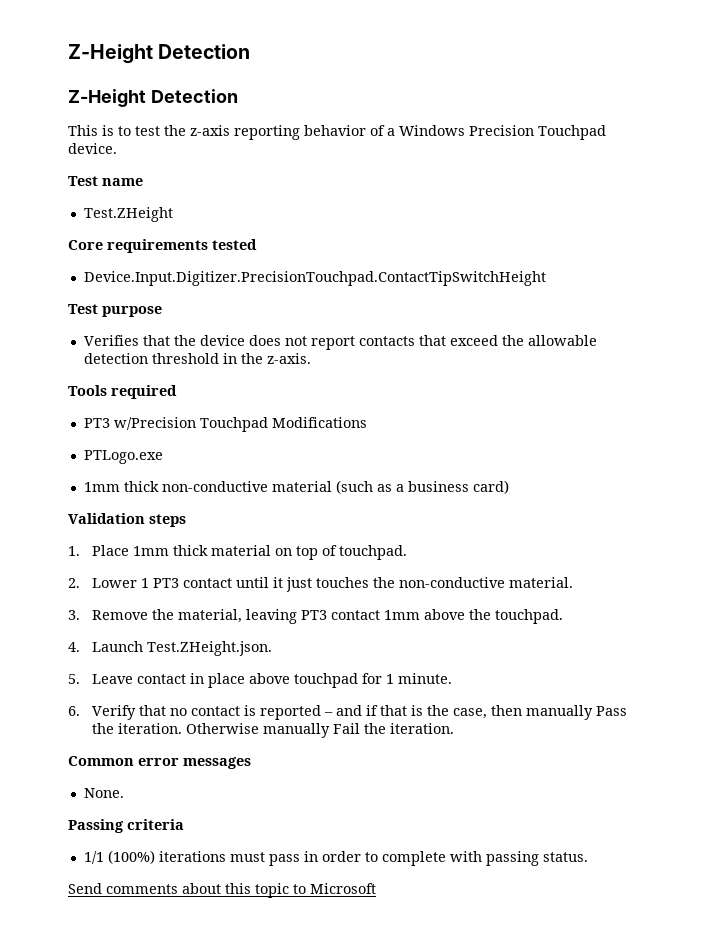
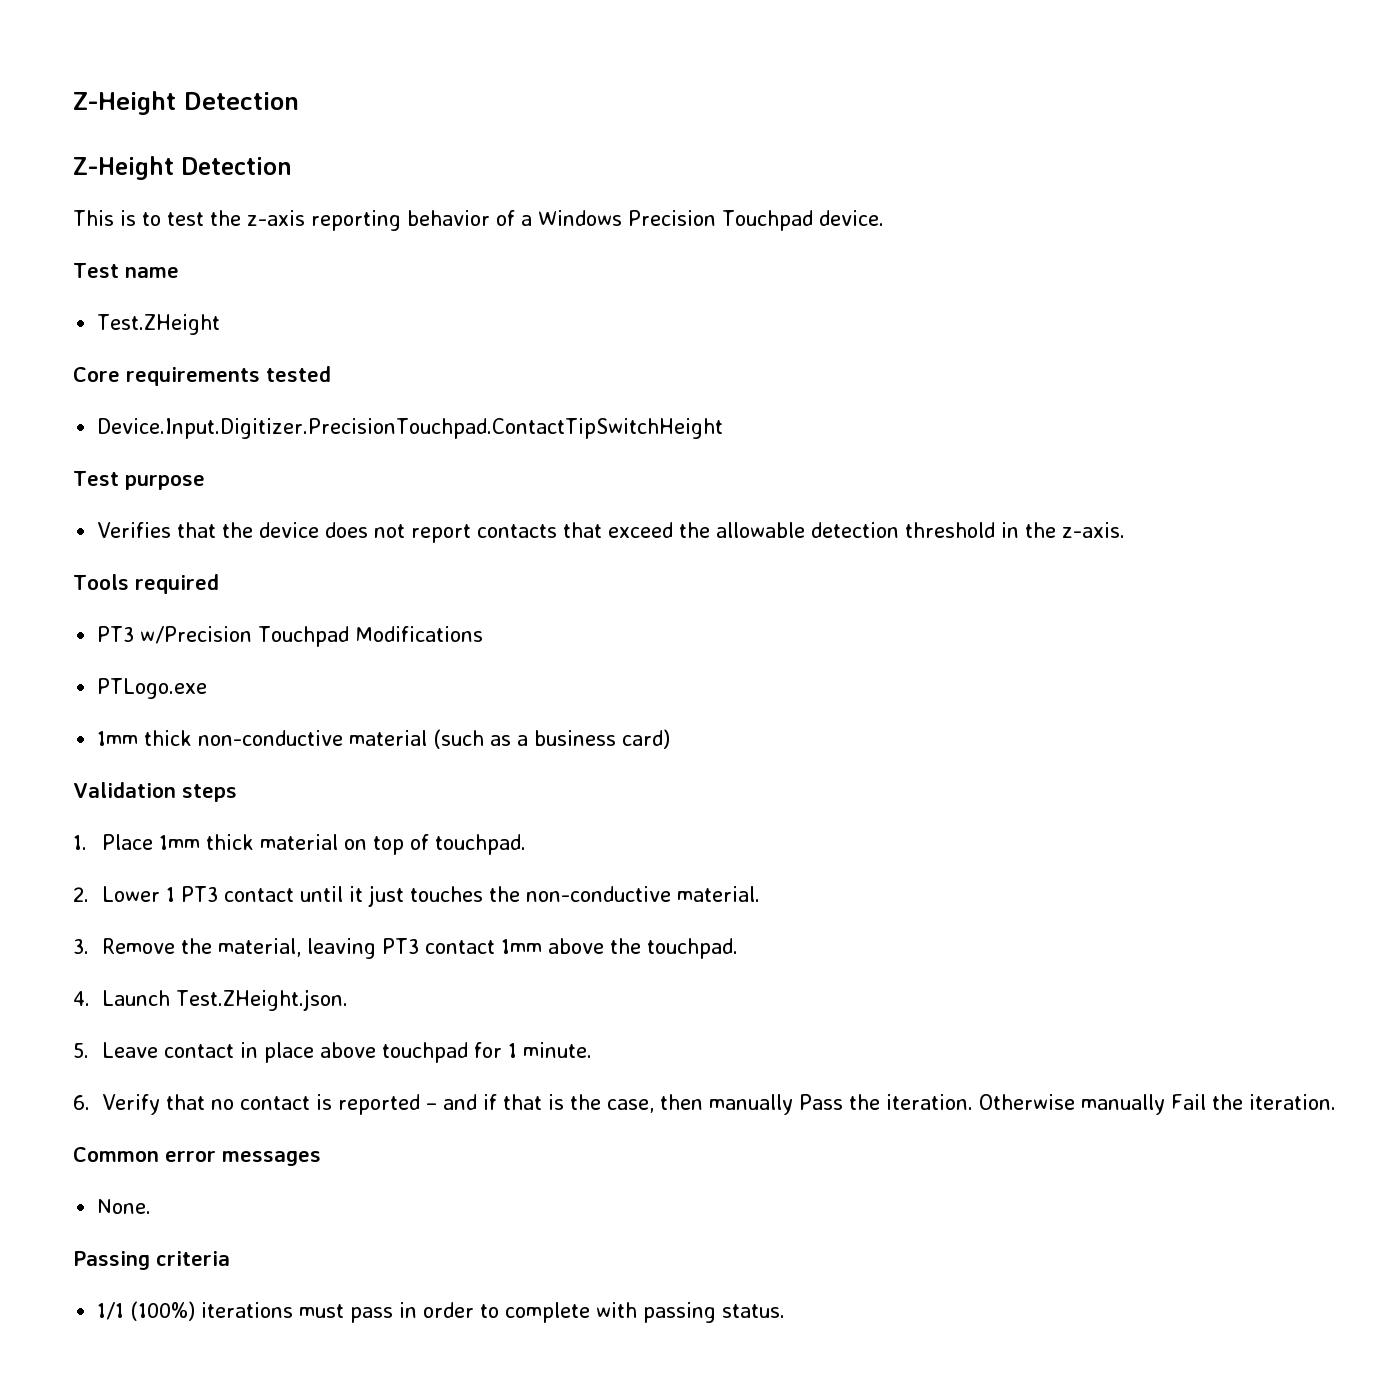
[68,883,376,898] // Send comments about this topic to Microsoft -> (786, 1311) none

